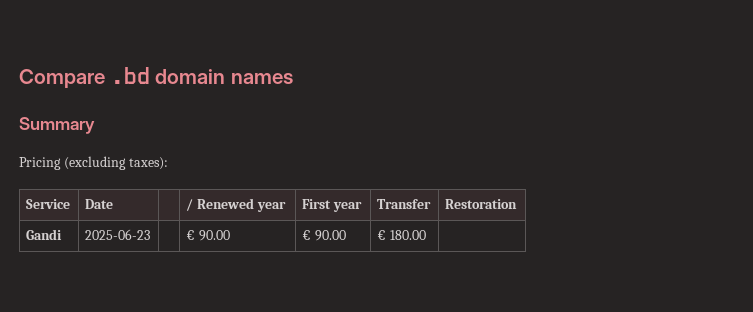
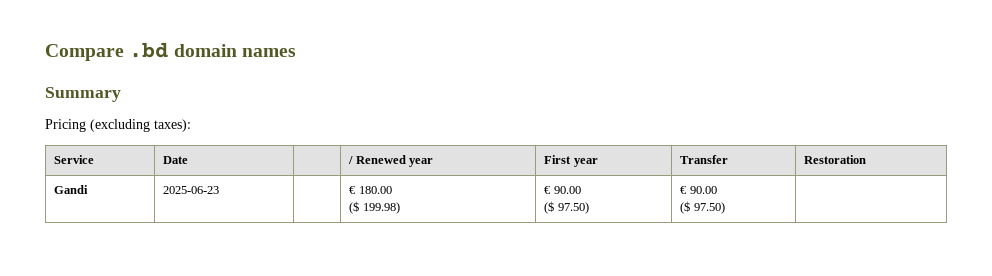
[198,230,230,241] [302,230,346,241] [377,230,426,240] 90.00 | € 90.00 | € 180.00 -> [358,186,392,194] [349,201,400,214] [544,186,581,194] [544,201,589,214] [680,186,717,194] [680,201,725,214] 180.00 // ($ 199.98) | € 90.00 // ($ 97.50) | € 90.00 // ($ 97.50)

